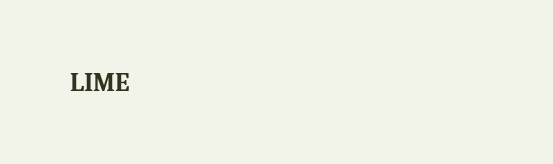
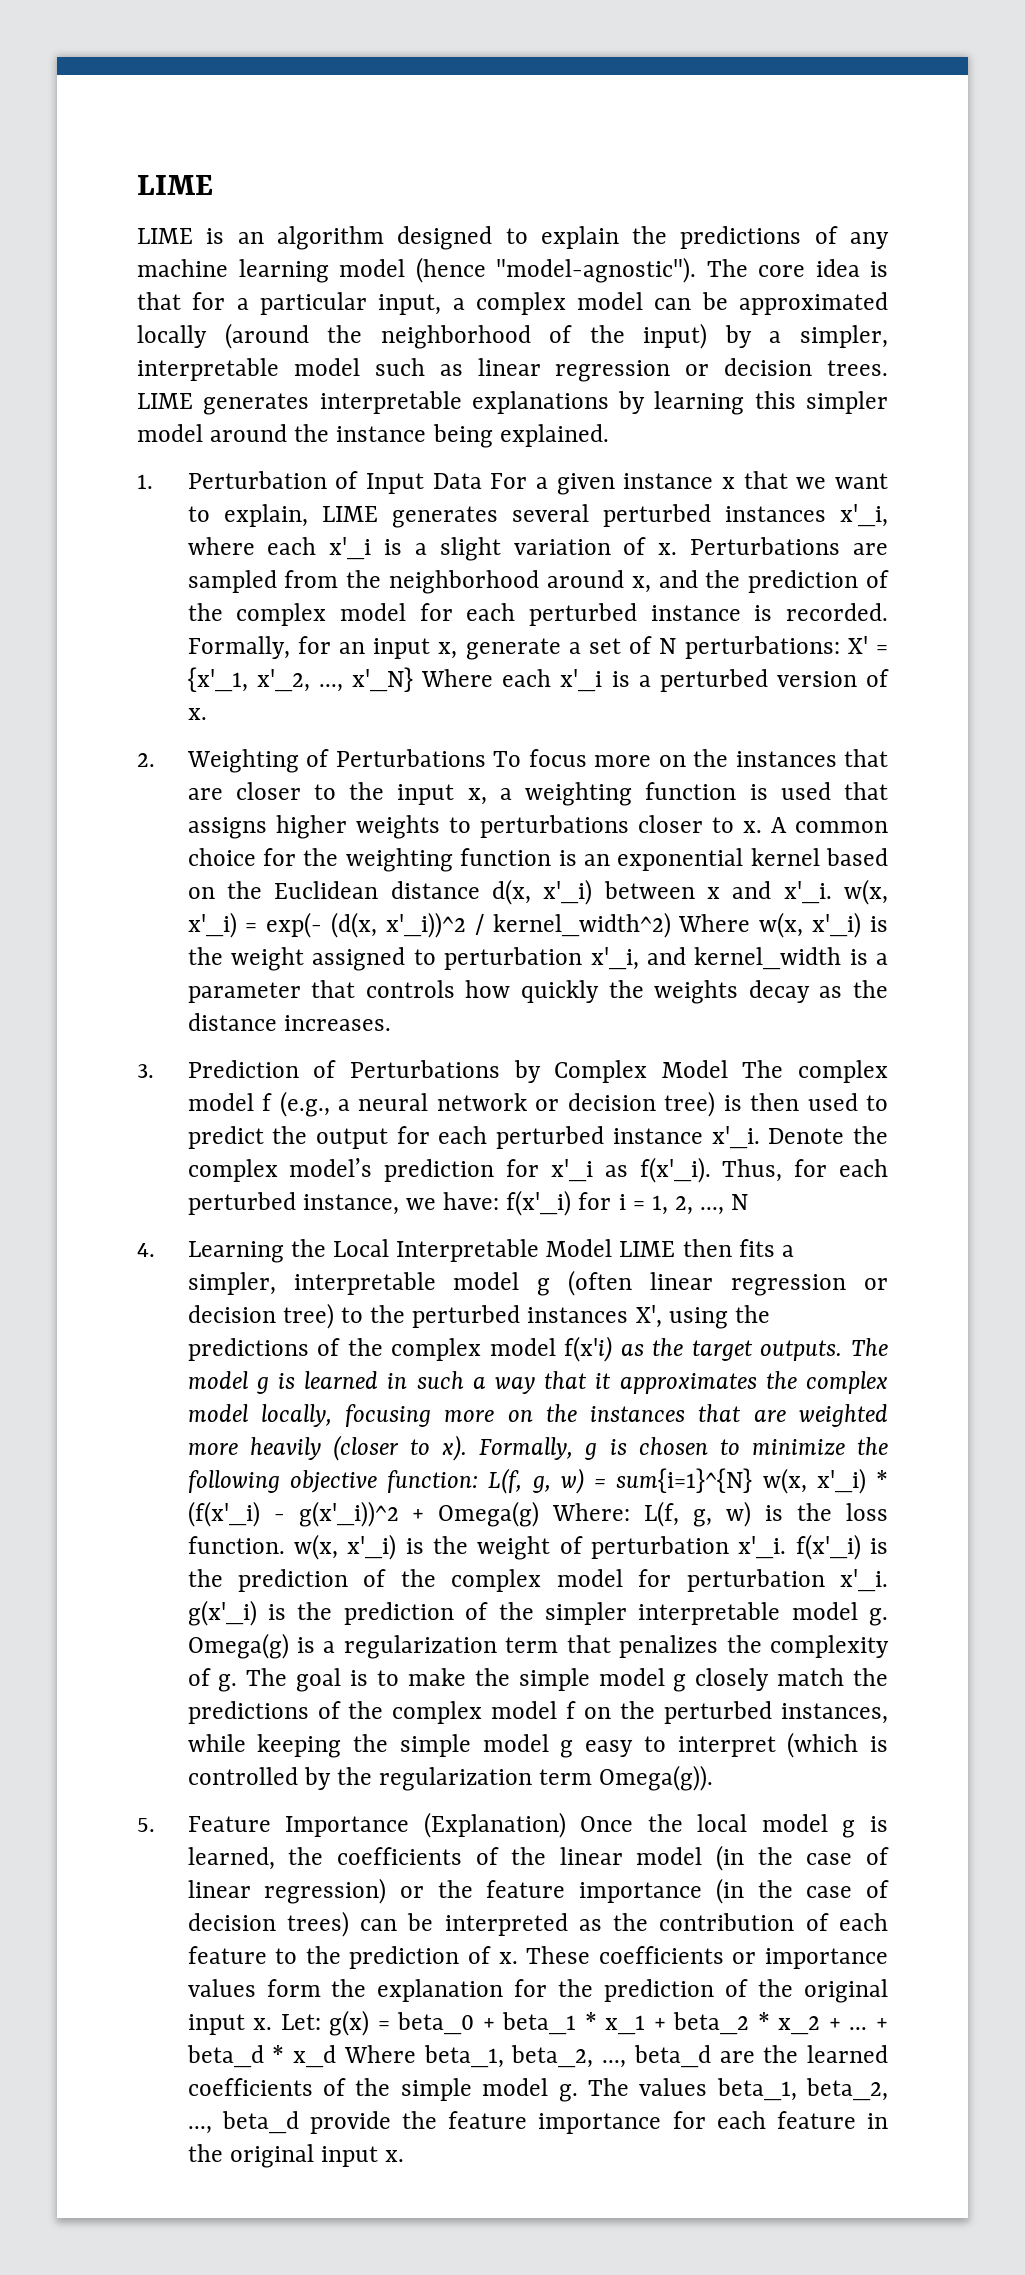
[70,73,130,91] LIME -> [137,175,213,195] [137,226,889,250] [137,257,888,283] [137,292,888,315] [137,323,888,349] [137,358,888,382] [137,391,889,415] [137,424,609,448] [137,471,888,495] [187,504,888,528] [187,537,889,561] [187,570,890,594] [187,603,888,626] [187,636,889,660] [187,667,890,692] [187,708,207,720] [137,749,888,773] [187,782,888,806] [187,815,888,839] [187,848,889,872] [187,879,889,905] [187,912,889,938] [187,947,889,971] [187,980,888,1004] [187,1013,391,1031] [137,1060,888,1083] [187,1091,889,1117] [187,1126,889,1149] [187,1157,889,1183] [187,1190,749,1216] [137,1239,794,1263] [187,1270,888,1296] [187,1303,770,1329] [187,1336,888,1362] [187,1371,889,1394] [187,1404,888,1427] [187,1435,889,1461] [187,1468,889,1494] [187,1501,888,1527] [187,1534,889,1560] [187,1569,888,1592] [187,1600,889,1626] [187,1633,889,1659] [187,1668,889,1692] [187,1701,888,1724] [187,1732,889,1758] [187,1765,714,1791] [137,1812,889,1838] [187,1845,890,1871] [187,1878,890,1904] [187,1911,888,1937] [187,1946,888,1969] [187,1979,888,2003] [187,2010,889,2036] [186,2045,889,2068] [187,2078,889,2102] [187,2111,888,2134] [187,2144,405,2168] LIME // LIME is an algorithm designed to explain the predictions of any machine learning model (hence "model-agnostic"). The core idea is that for a particular input, a complex model can be approximated locally (around the neighborhood of the input) by a simpler, interpretable model such as linear regression or decision trees. LIME generates interpretable explanations by learning this simpler model around the instance being explained. // 1. Perturbation of Input Data For a given instance x that we want to explain, LIME generates several perturbed instances x'_i, where each x'_i is a slight variation of x. Perturbations are sampled from the neighborhood around x, and the prediction of the complex model for each perturbed instance is recorded. Formally, for an input x, generate a set of N perturbations: X' = {x'_1, x'_2, ..., x'_N} Where each x'_i is a perturbed version of x. // 2. Weighting of Perturbations To focus more on the instances that are closer to the input x, a weighting function is used that assigns higher weights to perturbations closer to x. A common choice for the weighting function is an exponential kernel based on the Euclidean distance d(x, x'_i) between x and x'_i. w(x, x'_i) = exp(- (d(x, x'_i))^2 / kernel_width^2) Where w(x, x'_i) is the weight assigned to perturbation x'_i, and kernel_width is a parameter that controls how quickly the weights decay as the distance increases. // 3. Prediction of Perturbations by Complex Model The complex model f (e.g., a neural network or decision tree) is then used to predict the output for each perturbed instance x'_i. Denote the complex model’s prediction for x'_i as f(x'_i). Thus, for each perturbed instance, we have: f(x'_i) for i = 1, 2, ..., N // 4. Learning the Local Interpretable Model LIME then fits a simpler, interpretable model g (often linear regression or decision tree) to the perturbed instances X', using the predictions of the complex model f(x'i) as the target outputs. The model g is learned in such a way that it approximates the complex model locally, focusing more on the instances that are weighted more heavily (closer to x). Formally, g is chosen to minimize the following objective function: L(f, g, w) = sum{i=1}^{N} w(x, x'_i) * (f(x'_i) - g(x'_i))^2 + Omega(g) Where: L(f, g, w) is the loss function. w(x, x'_i) is the weight of perturbation x'_i. f(x'_i) is the prediction of the complex model for perturbation x'_i. g(x'_i) is the prediction of the simpler interpretable model g. Omega(g) is a regularization term that penalizes the complexity of g. The goal is to make the simple model g closely match the predictions of the complex model f on the perturbed instances, while keeping the simple model g easy to interpret (which is controlled by the regularization term Omega(g)). // 5. Feature Importance (Explanation) Once the local model g is learned, the coefficients of the linear model (in the case of linear regression) or the feature importance (in the case of decision trees) can be interpreted as the contribution of each feature to the prediction of x. These coefficients or importance values form the explanation for the prediction of the original input x. Let: g(x) = beta_0 + beta_1 * x_1 + beta_2 * x_2 + ... + beta_d * x_d Where beta_1, beta_2, ..., beta_d are the learned coefficients of the simple model g. The values beta_1, beta_2, ..., beta_d provide the feature importance for each feature in the original input x.

